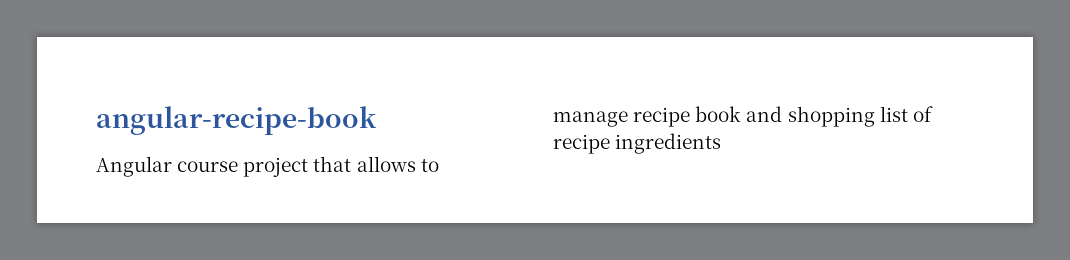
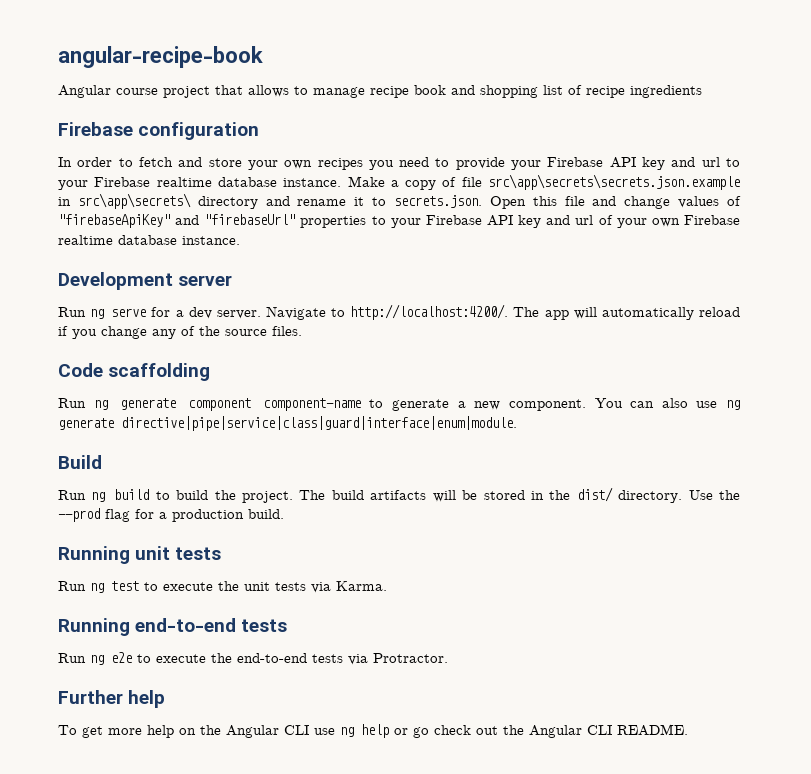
(722, 143) none -> [58,122,260,140] [58,157,740,170] [58,174,741,190] [58,193,741,209] [58,214,740,228] [58,235,240,245] [58,272,233,290] [58,304,741,320] [58,326,302,339] [58,363,211,381] [58,398,740,411] [58,416,517,431] [58,455,102,469] [58,487,741,503] [58,508,284,522] [58,546,222,564] [58,581,387,593] [58,618,288,636] [58,652,448,665] [58,690,166,708] [58,724,688,738] // Firebase configuration // In order to fetch and store your own recipes you need to provide your Firebase API key and url to your Firebase realtime database instance. Make a copy of file src\app\secrets\secrets.json.example in src\app\secrets\ directory and rename it to secrets.json. Open this file and change values of "firebaseApiKey" and "firebaseUrl" properties to your Firebase API key and url of your own Firebase realtime database instance. // Development server // Run ng serve for a dev server. Navigate to http://localhost:4200/. The app will automatically reload if you change any of the source files. // Code scaffolding // Run ng generate component component-name to generate a new component. You can also use ng generate directive|pipe|service|class|guard|interface|enum|module. // Build // Run ng build to build the project. The build artifacts will be stored in the dist/ directory. Use the --prod flag for a production build. // Running unit tests // Run ng test to execute the unit tests via Karma. // Running end-to-end tests // Run ng e2e to execute the end-to-end tests via Protractor. // Further help // To get more help on the Angular CLI use ng help or go check out the Angular CLI README.

